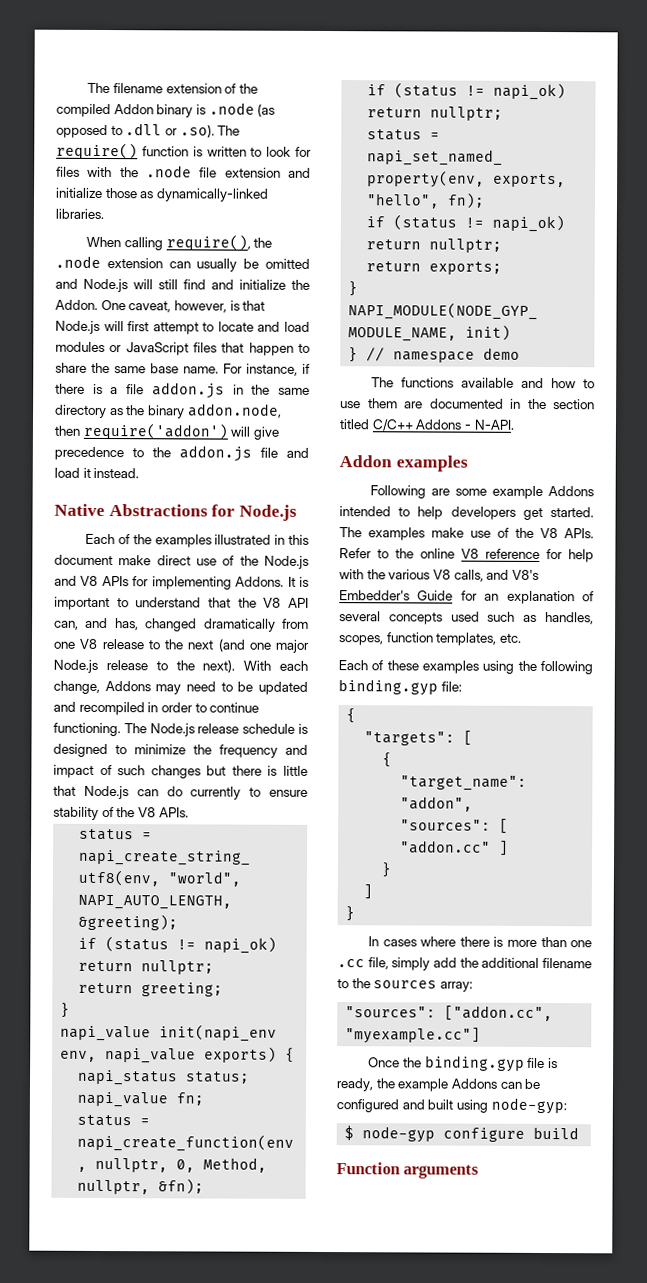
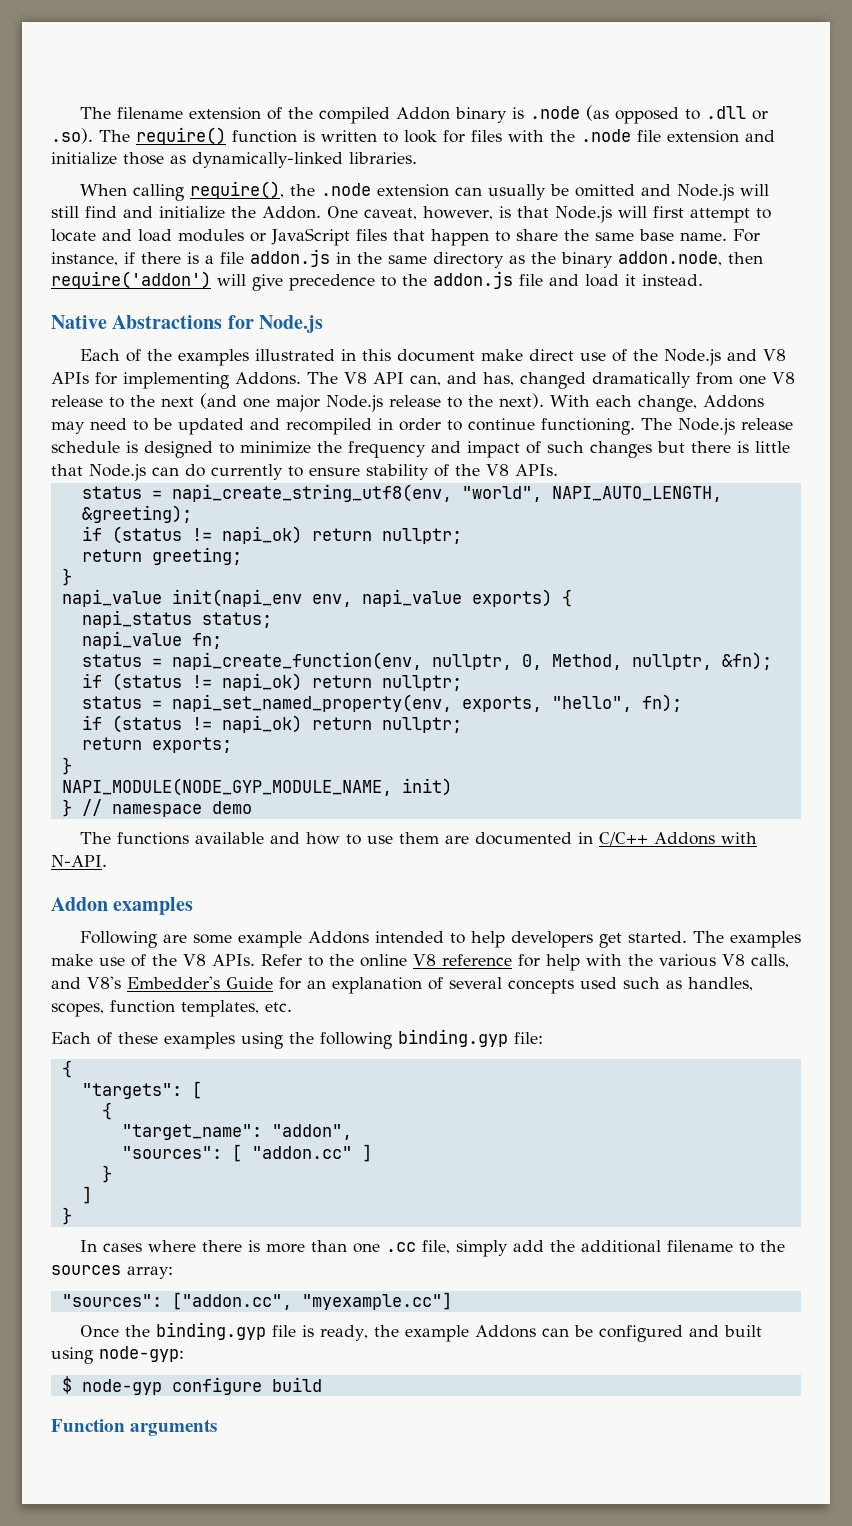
[287,576,310,587] [54,596,257,611] It is important to understand that the -> [307,372,338,384] The
[527,398,595,410] [339,419,370,430] the section titled -> (593, 838) none
[463,424,471,430] - -> [720,832,757,844] with

